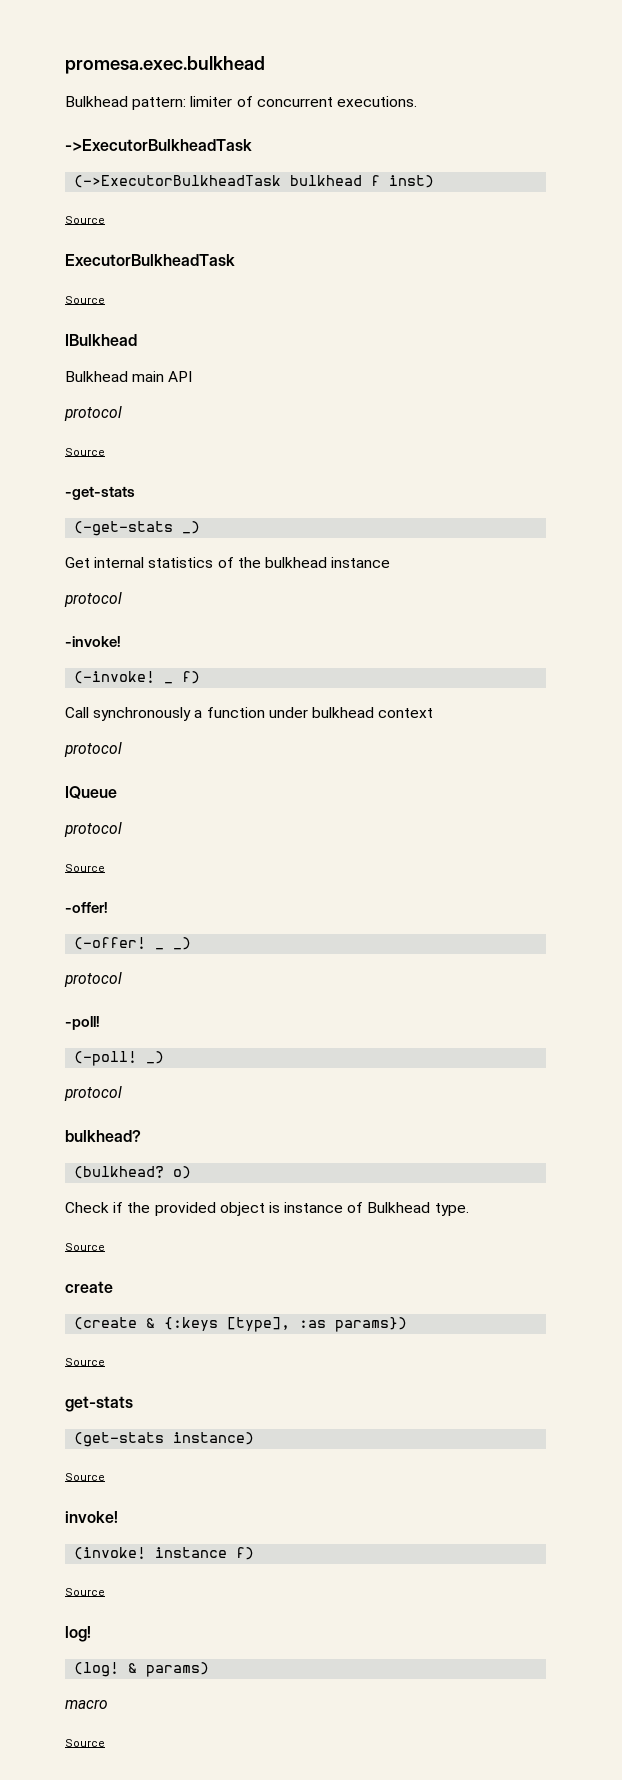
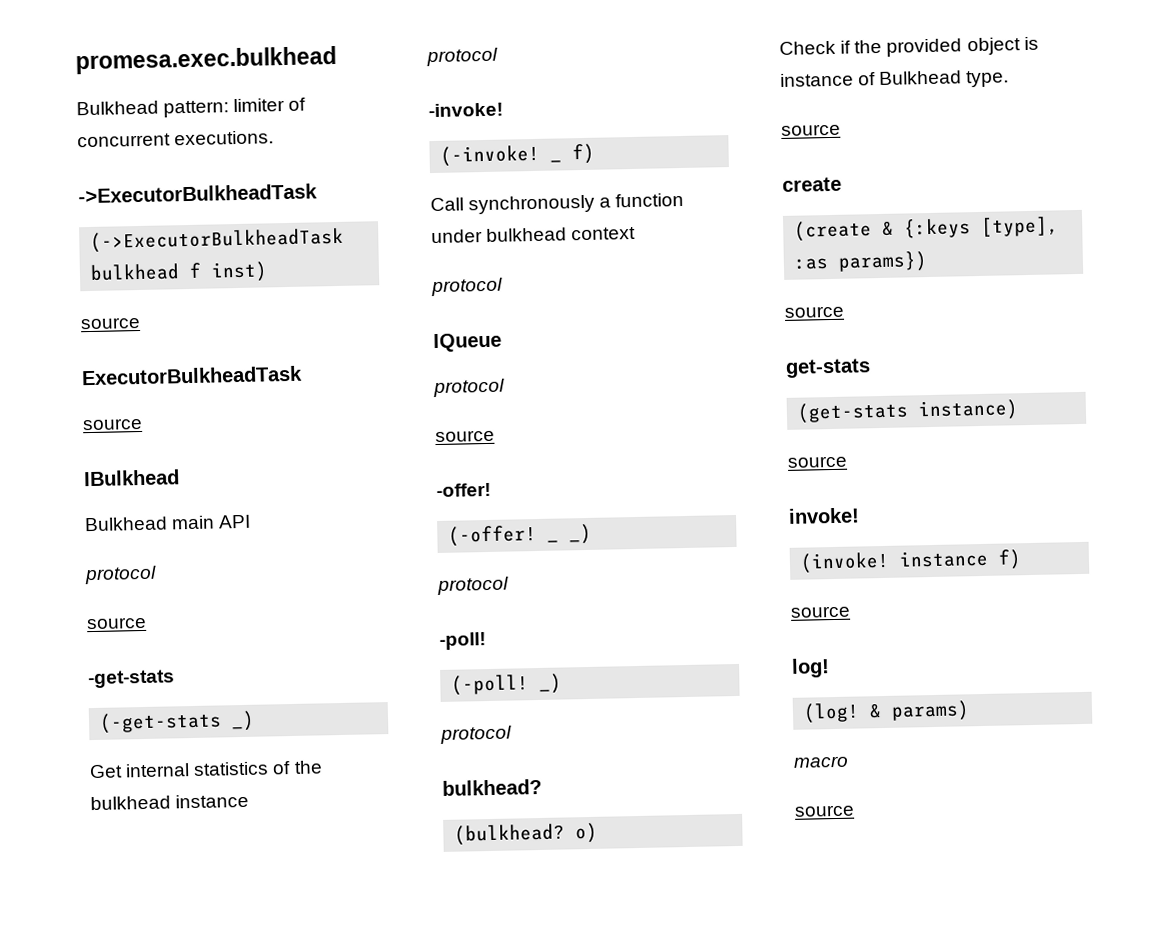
[65,216,105,224] Source -> [80,316,141,330] source
[65,296,105,304] Source -> [82,417,143,431] source
[65,448,105,456] Source -> [86,616,147,630] source
[65,864,105,872] Source -> [435,429,495,443] source
[65,1243,105,1251] Source -> [781,123,841,136] source
[65,1358,105,1366] Source -> [784,305,844,318] source
[65,1473,105,1481] Source -> [787,455,848,468] source
[65,1588,105,1596] Source -> [790,605,851,618] source
[65,1739,105,1747] Source -> [794,804,855,817] source

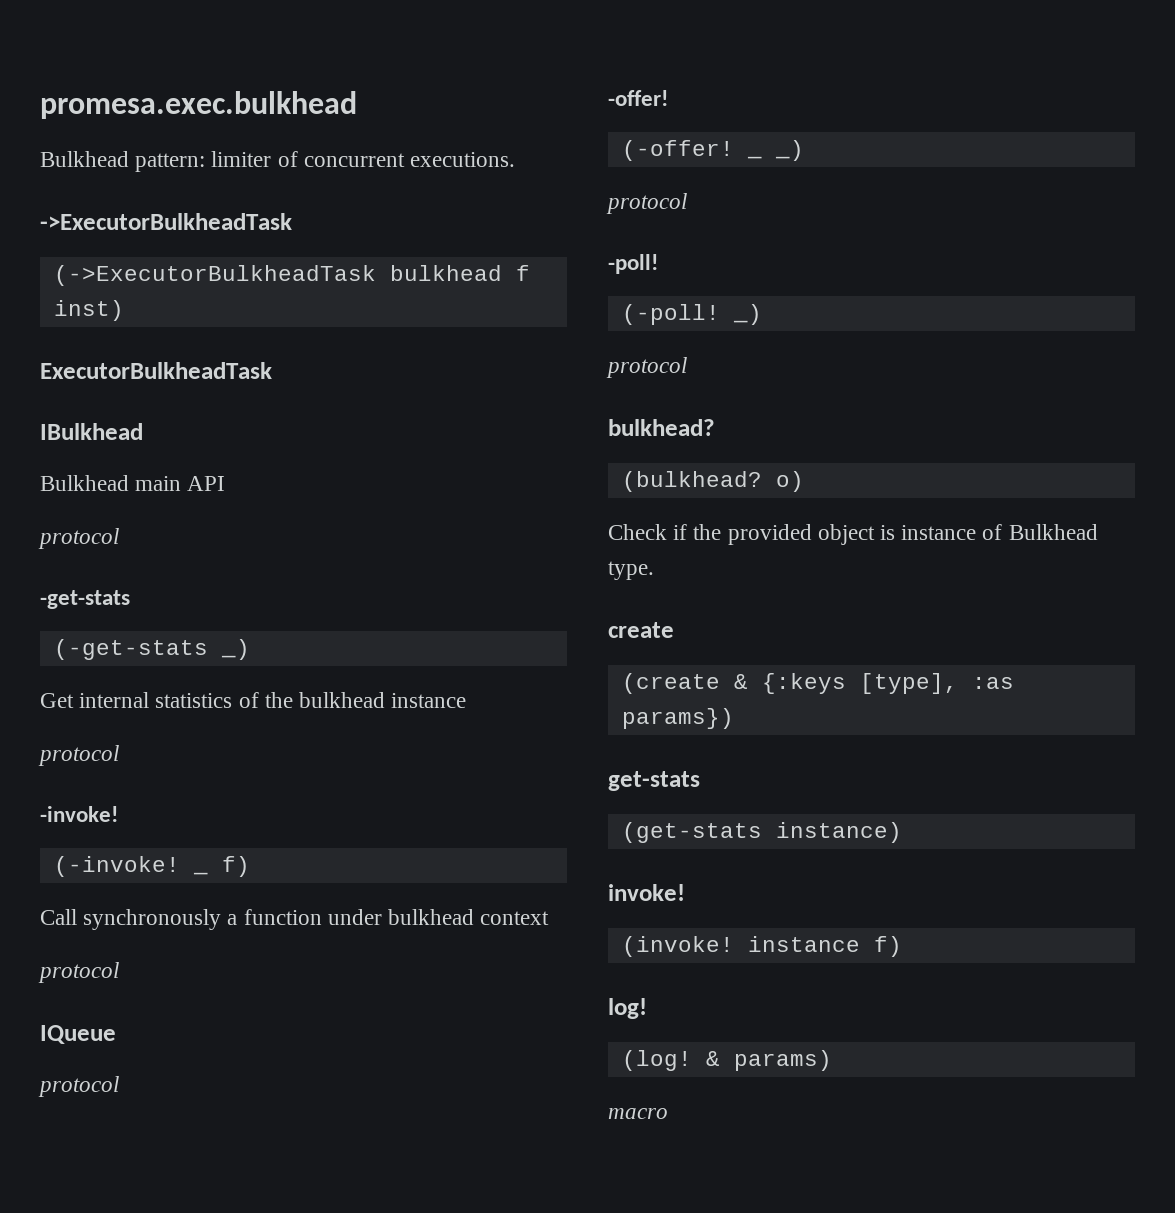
[80,316,141,330] // source -> (124, 310) none
[82,417,143,431] // source -> (272, 370) none
[86,616,147,630] // source -> (119, 538) none
[435,429,495,443] // source -> (119, 1086) none
[781,123,841,136] // source -> (654, 570) none
[784,305,844,318] // source -> (734, 718) none
[787,455,848,468] // source -> (902, 832) none
[790,605,851,618] // source -> (902, 946) none
[794,804,855,817] // source -> (668, 1113) none

